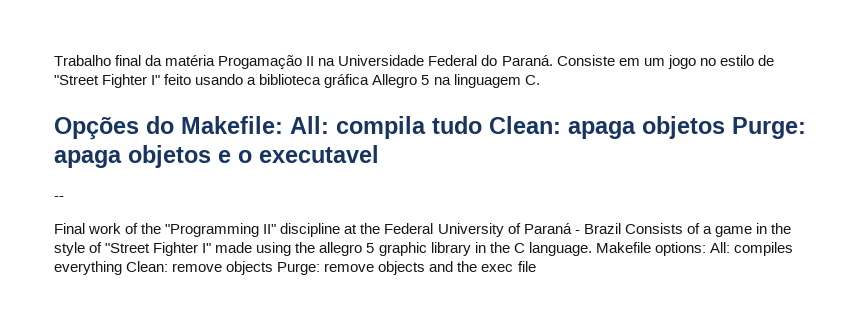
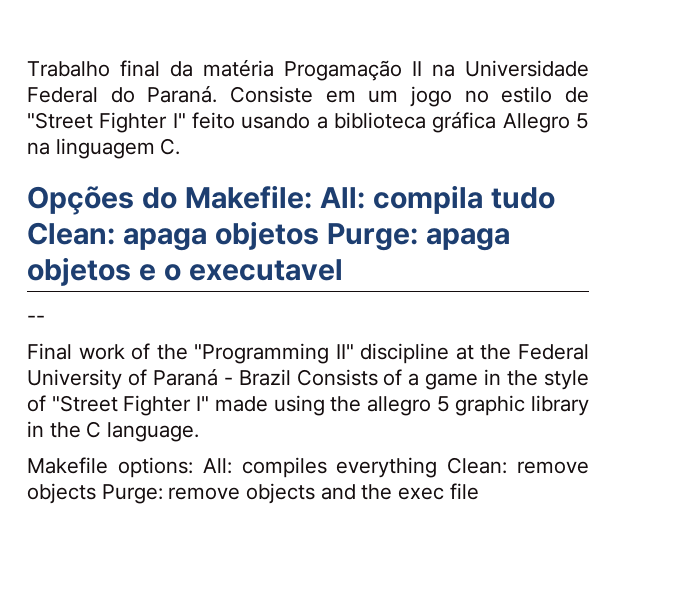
(592, 249) none -> (200, 432) //

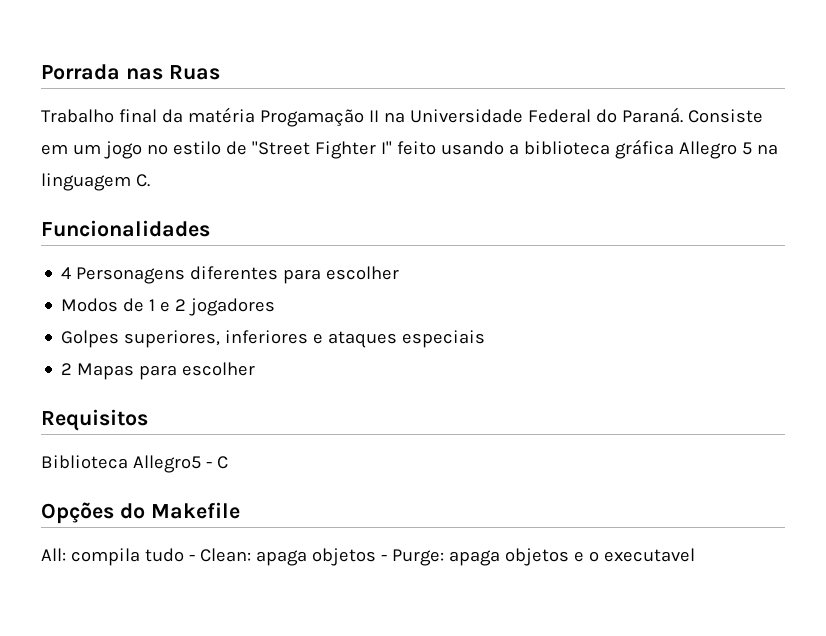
(27, 69) none -> [41,64,220,80] Porrada nas Ruas //
(181, 146) none -> [41,220,210,237] [61,266,400,284] [61,298,276,316] [61,330,486,348] [61,362,256,380] [41,409,148,431] [41,455,228,473] // Funcionalidades // 4 Personagens diferentes para escolher // Modos de 1 e 2 jogadores // Golpes superiores, inferiores e ataques especiais // 2 Mapas para escolher // Requisitos // Biblioteca Allegro5 - C
[184,185,312,209] Makefile: -> [150,502,240,519] Makefile //
(555, 198) none -> [188,555,195,561] -
(319, 235) none -> [380,555,387,561] -
[27,315,45,323] [27,343,589,364] [27,368,590,390] [27,395,589,416] [27,421,200,442] [27,457,589,478] [27,483,479,504] // -- // Final work of the "Programming II" discipline at the Federal University of Paraná - Brazil Consists of a game in the style of "Street Fighter I" made using the allegro 5 graphic library in the C language. // Makefile options: All: compiles everything Clean: remove objects Purge: remove objects and the exec file -> (695, 555) none

